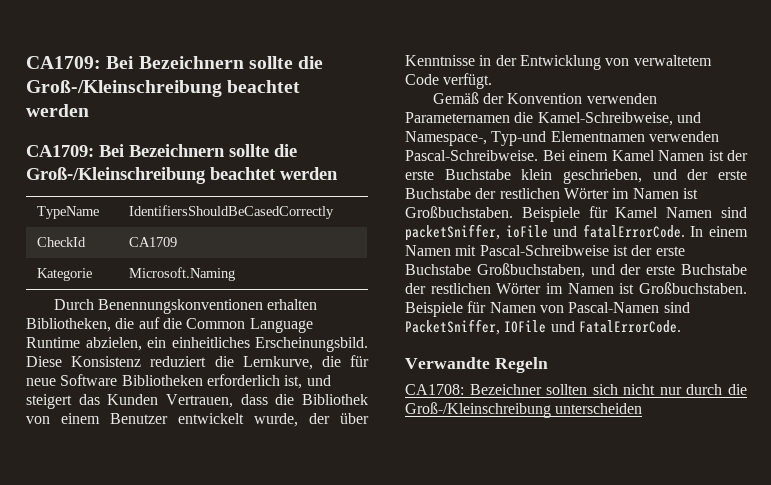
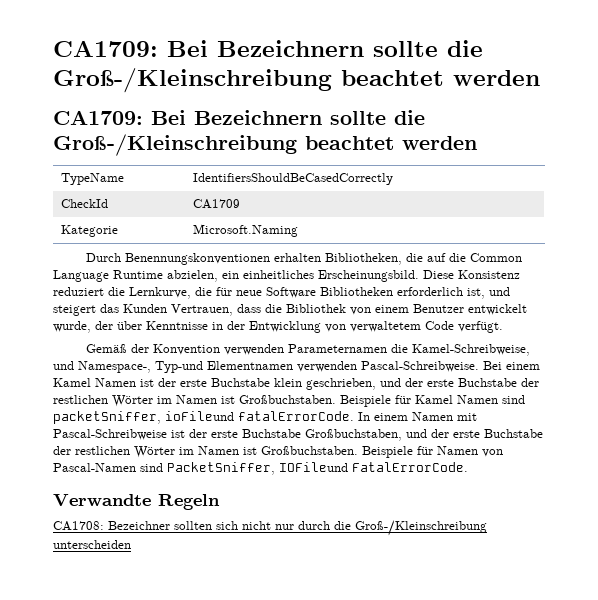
[505,225,578,238] ioFile und -> [165,411,234,421] ioFileund
[504,320,575,333] IOFile und -> [279,462,348,472] IOFileund

